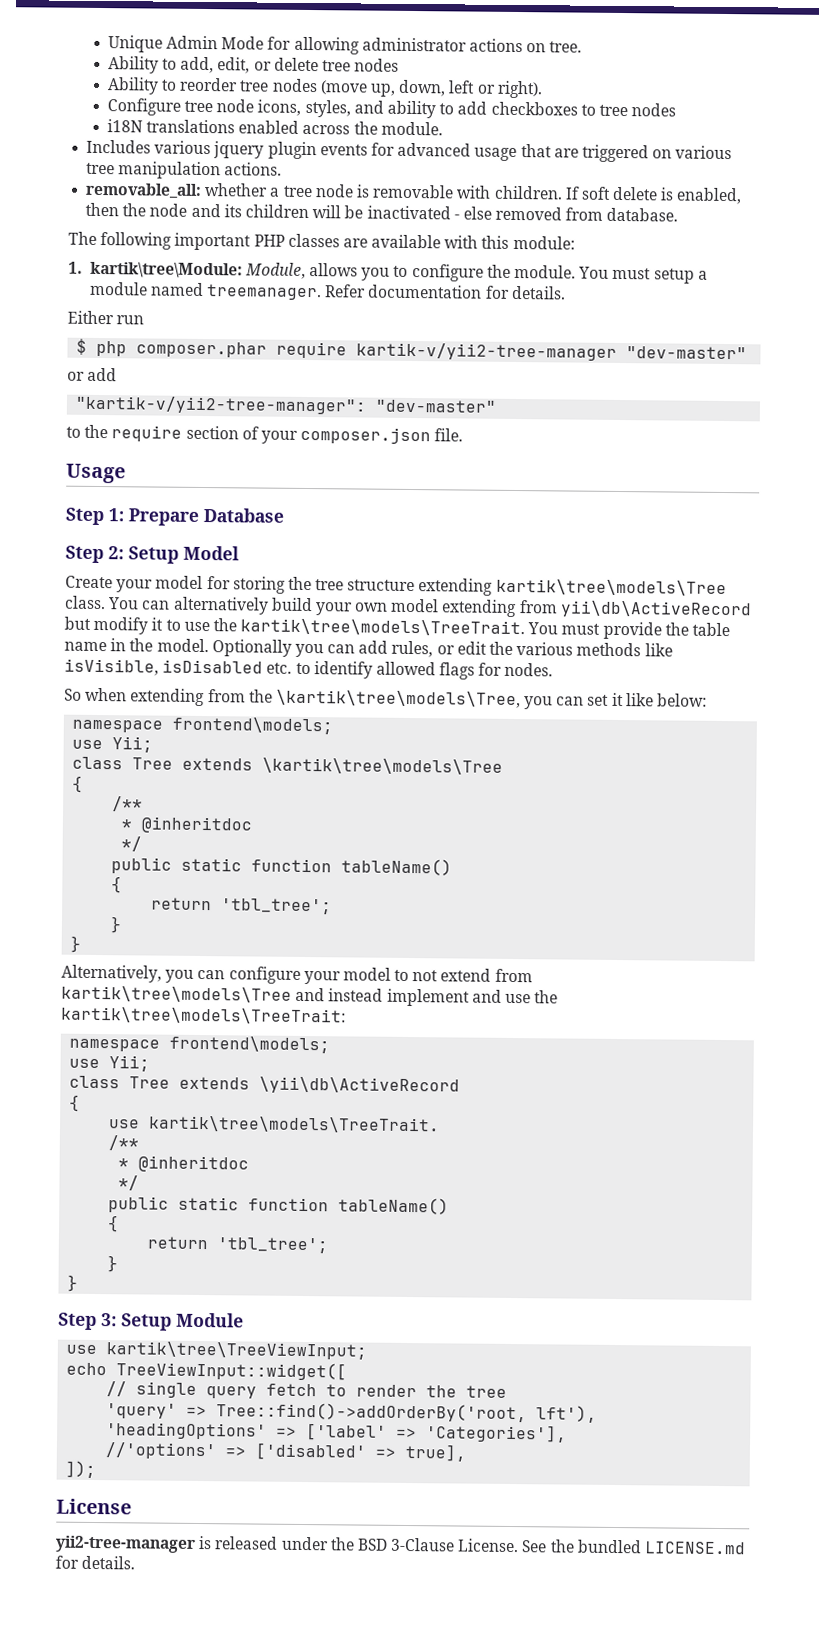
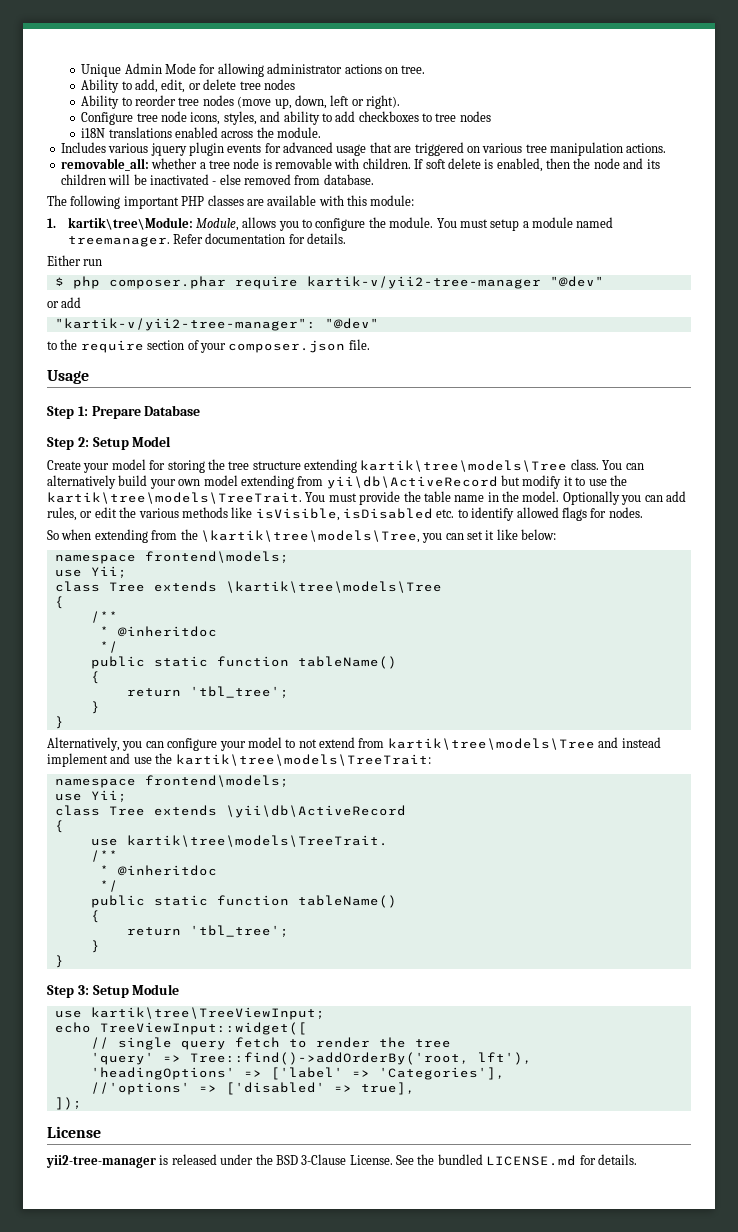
[626,346,748,360] "dev-master" -> [549,276,604,287] "@dev"
[375,399,498,413] "dev-master" -> [324,318,379,329] "@dev"

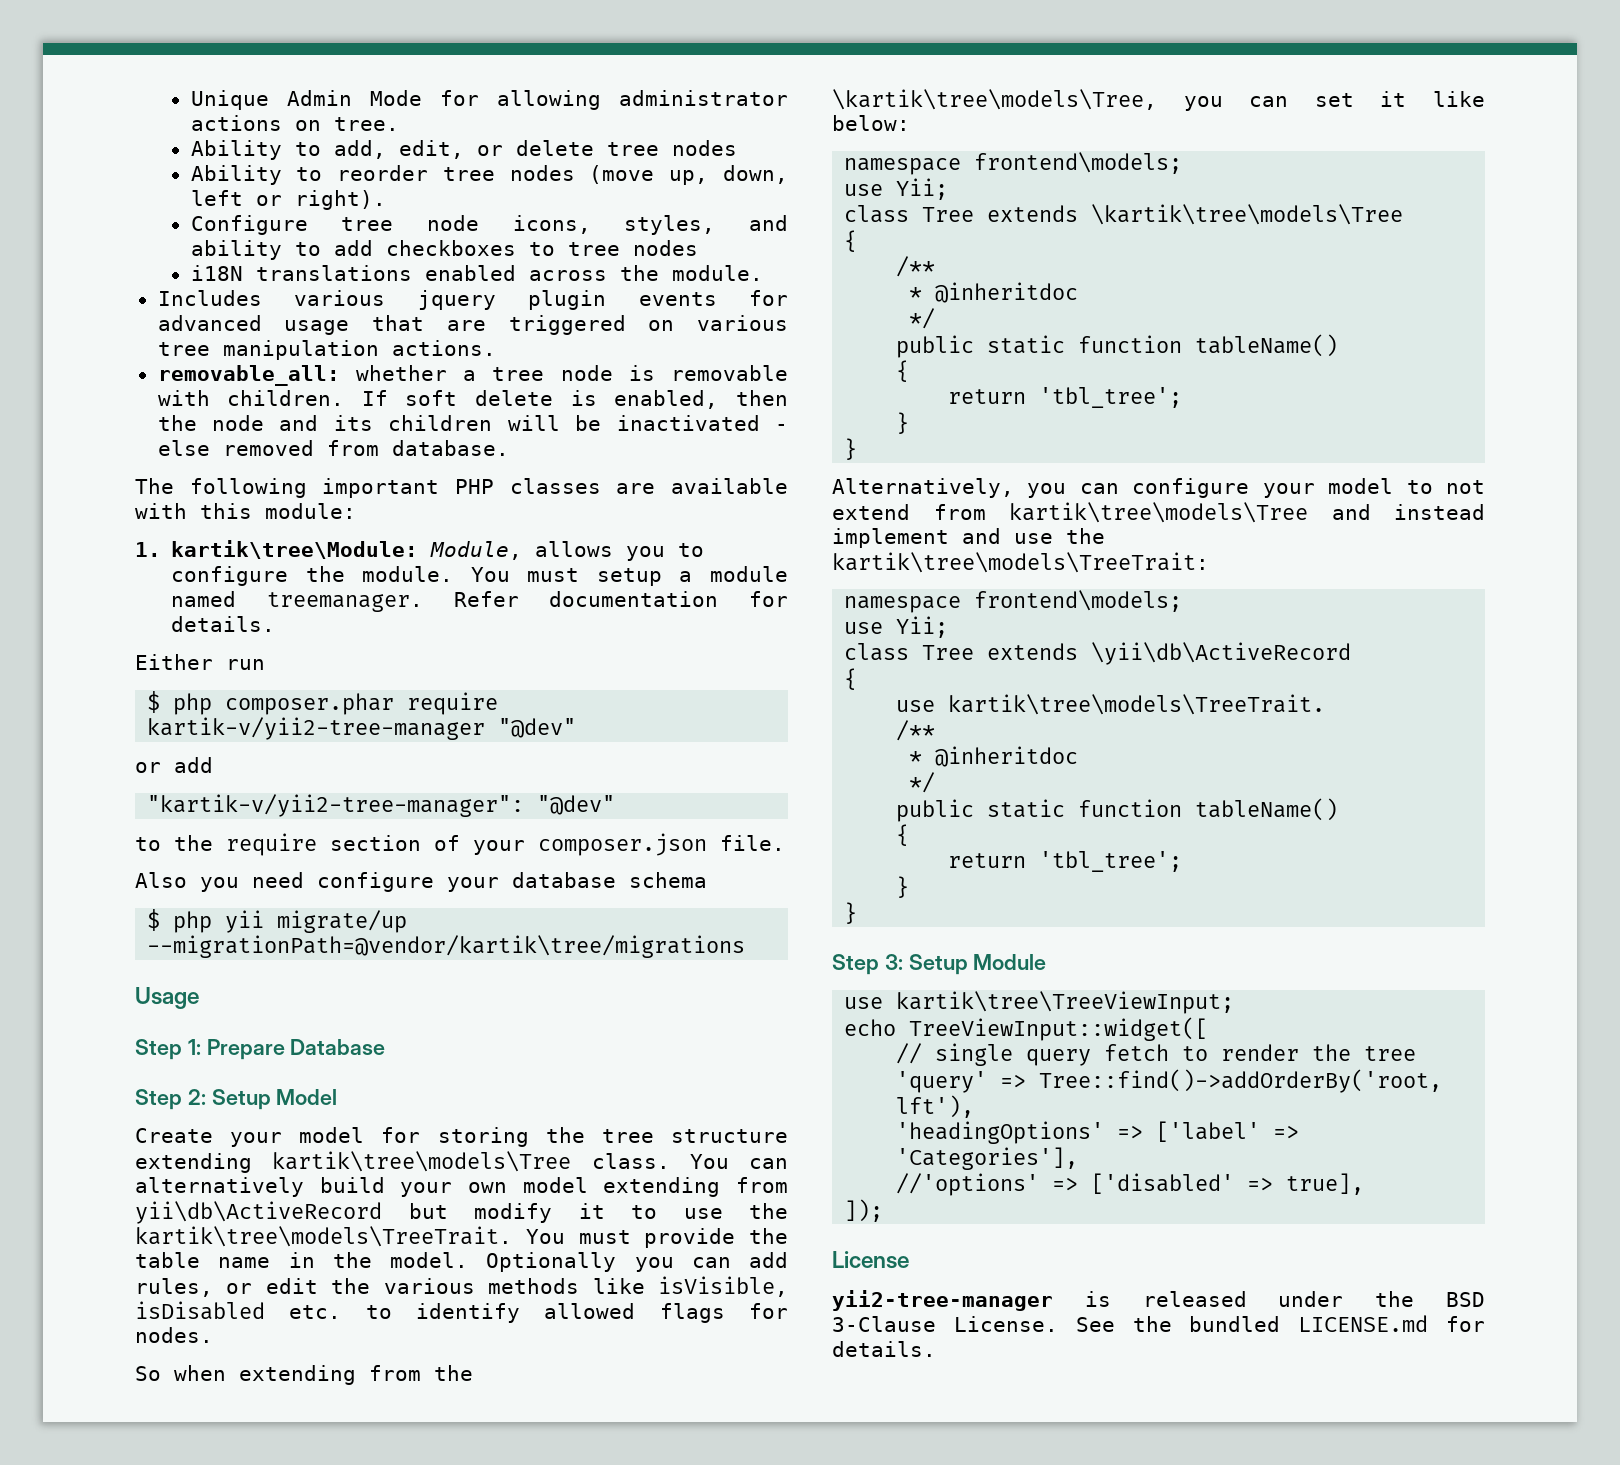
(370, 344) none -> [135,872,707,892] [147,909,408,933] [147,935,746,958] // Also you need configure your database schema // $ php yii migrate/up --migrationPath=@vendor/kartik\tree/migrations

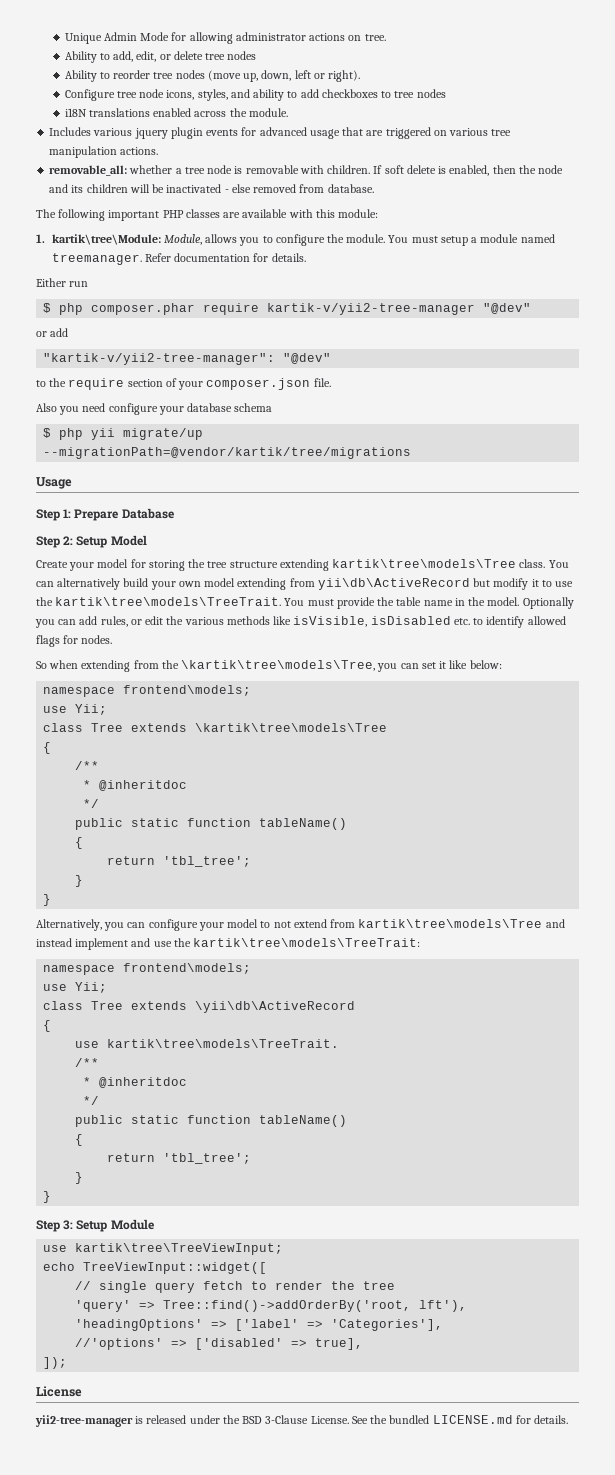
[147,935,746,958] --migrationPath=@vendor/kartik\tree/migrations -> [43,447,412,459] --migrationPath=@vendor/kartik/tree/migrations

